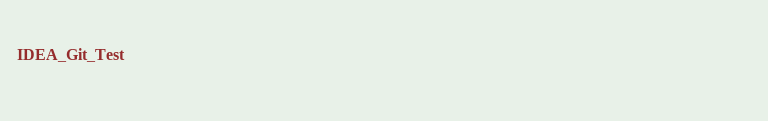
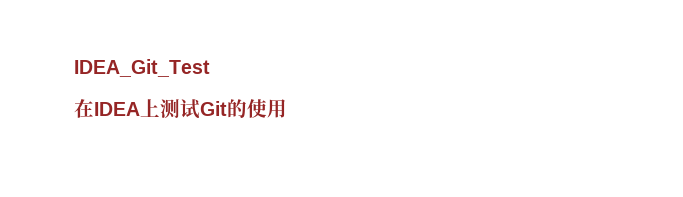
(125, 55) none -> [74,99,287,119] // 在IDEA上测试Git的使用

